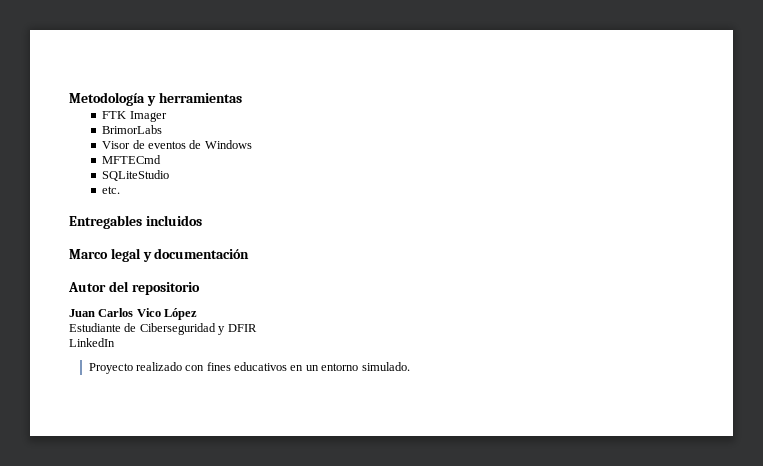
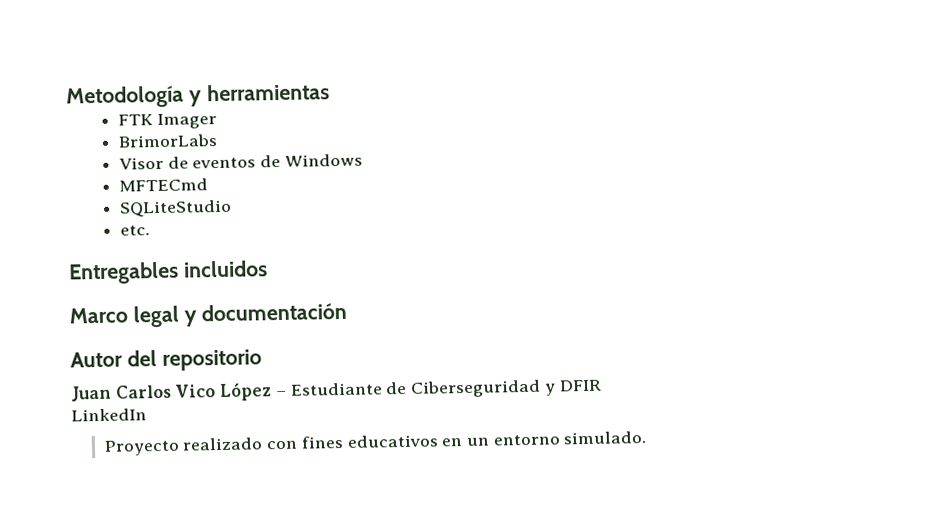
(198, 314) // -> [275,390,287,397] –

